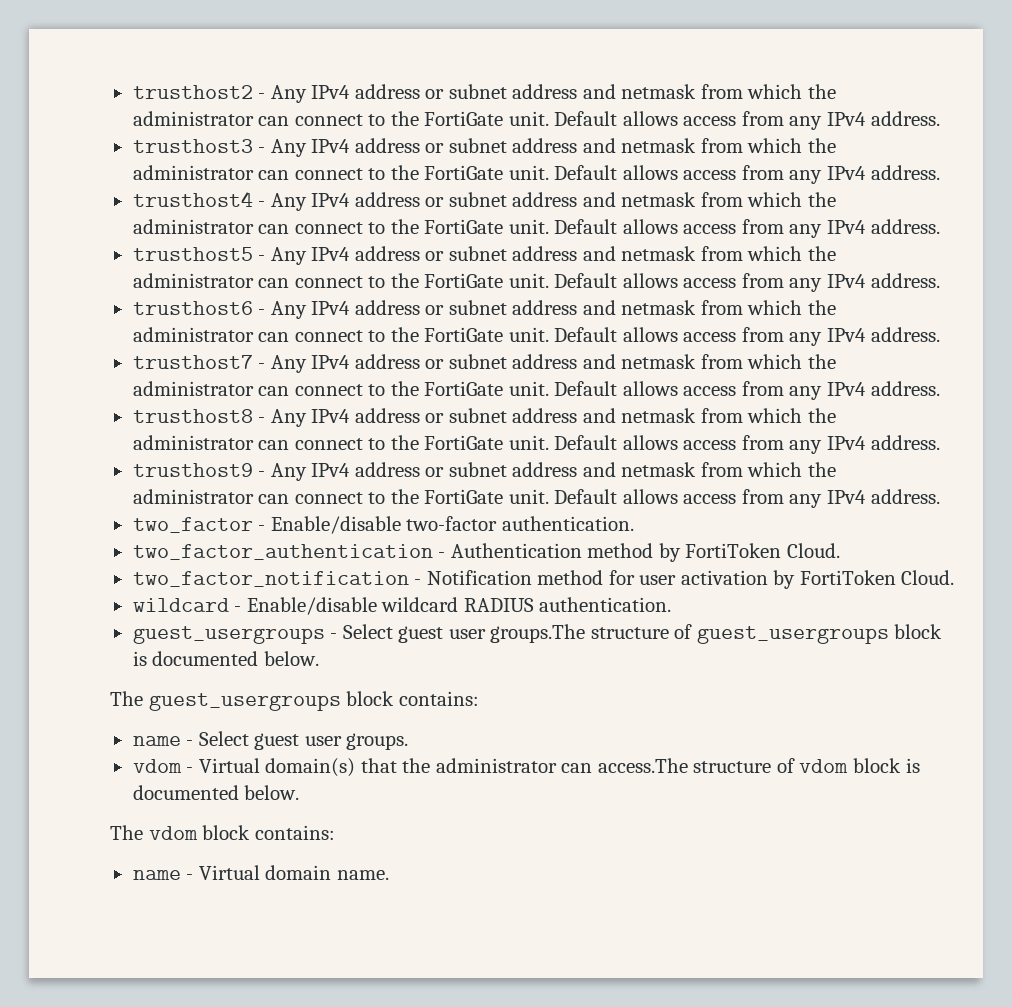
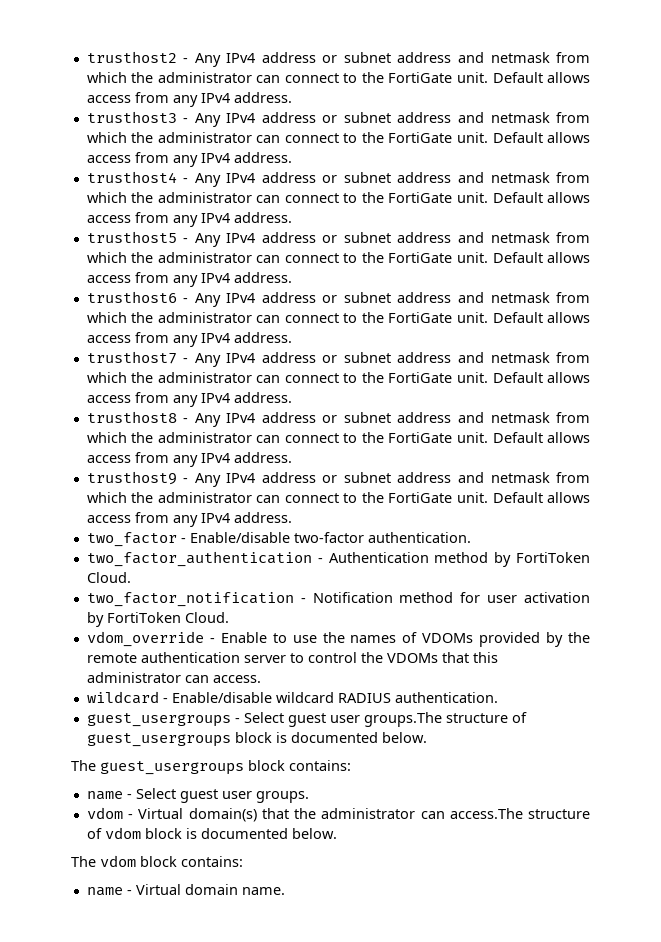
(955, 577) none -> [86,631,591,647] [86,652,498,663] [86,672,261,683] // vdom_override - Enable to use the names of VDOMs provided by the remote authentication server to control the VDOMs that this administrator can access.

